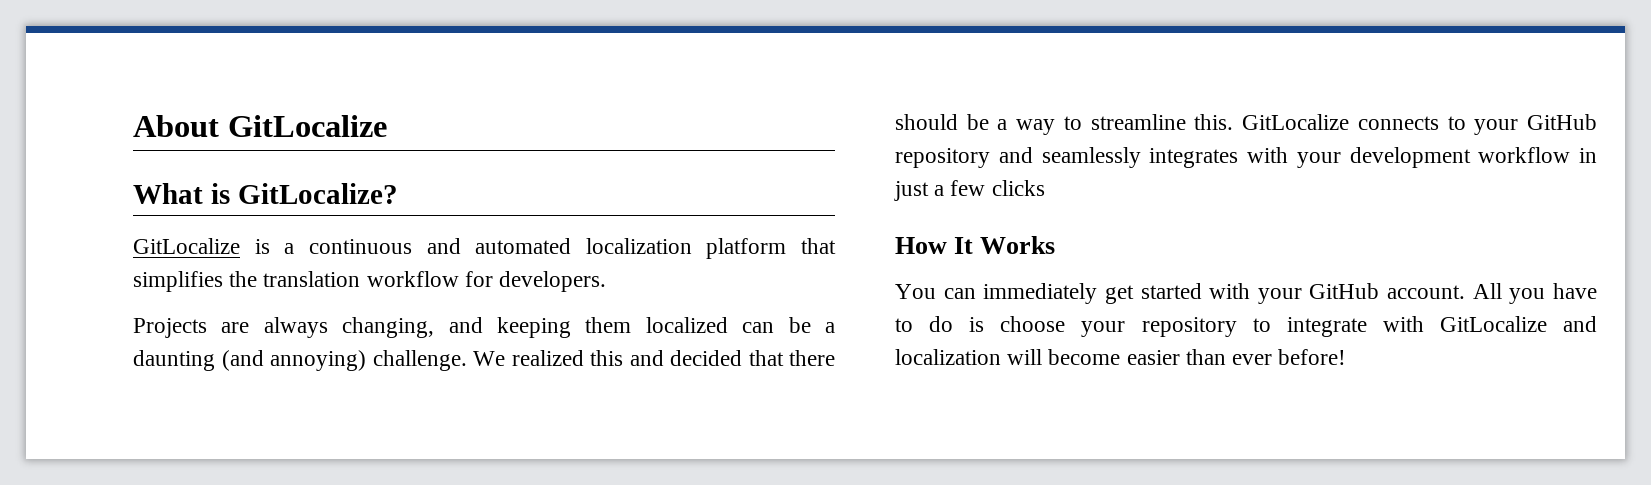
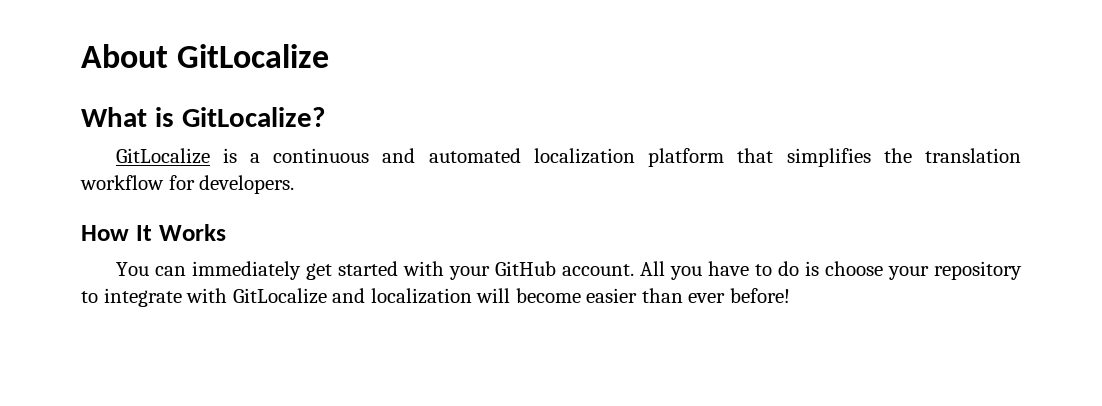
[133,317,835,338] [133,350,835,371] [895,114,1597,135] [895,147,1597,168] [894,180,1045,201] // Projects are always changing, and keeping them localized can be a daunting (and annoying) challenge. We realized this and decided that there should be a way to streamline this. GitLocalize connects to your GitHub repository and seamlessly integrates with your development workflow in just a few clicks -> (295, 184) none

